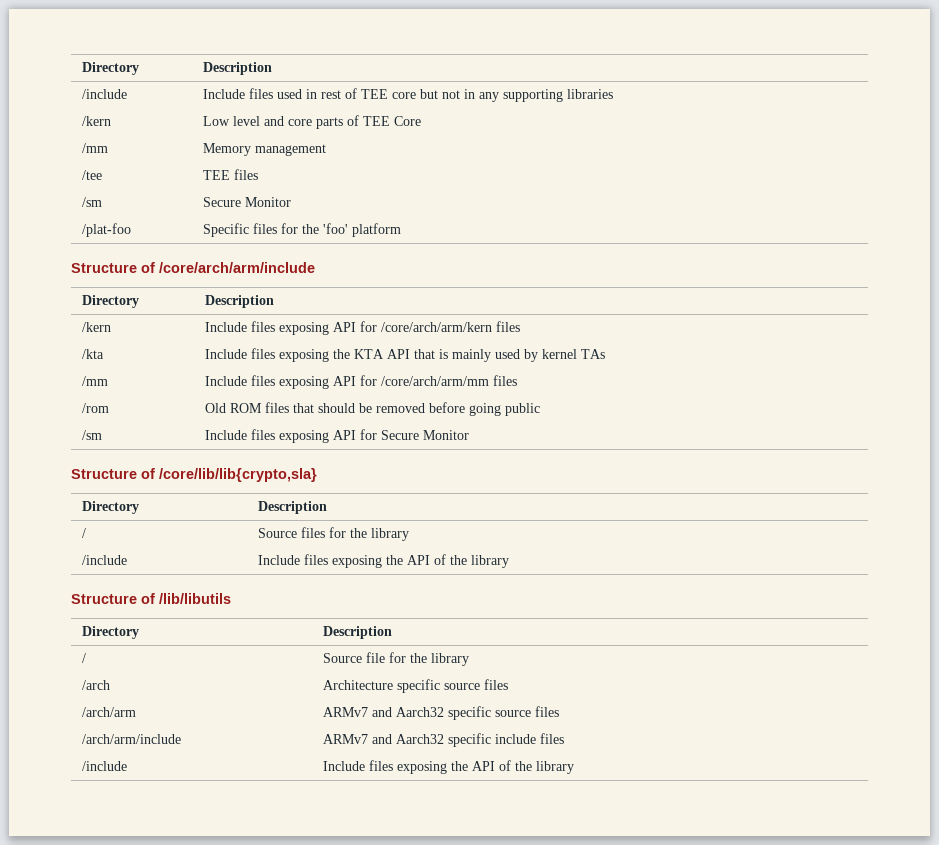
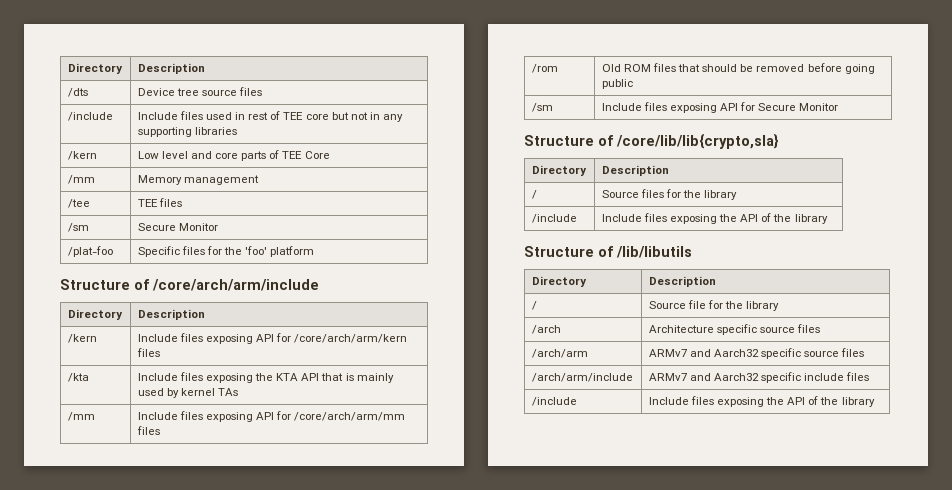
[81,62,139,75] [202,62,272,75] Directory | Description -> [67,63,123,74] [137,63,205,74] [67,88,88,97] [137,87,263,96] Directory | Description // /dts | Device tree source files

